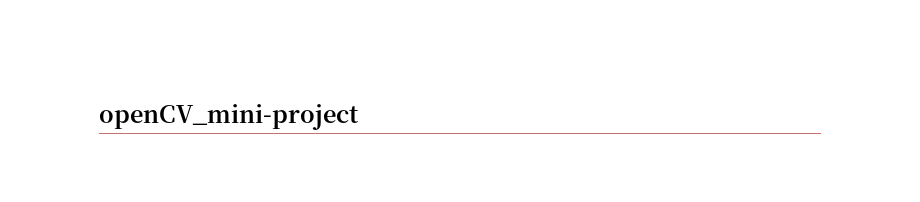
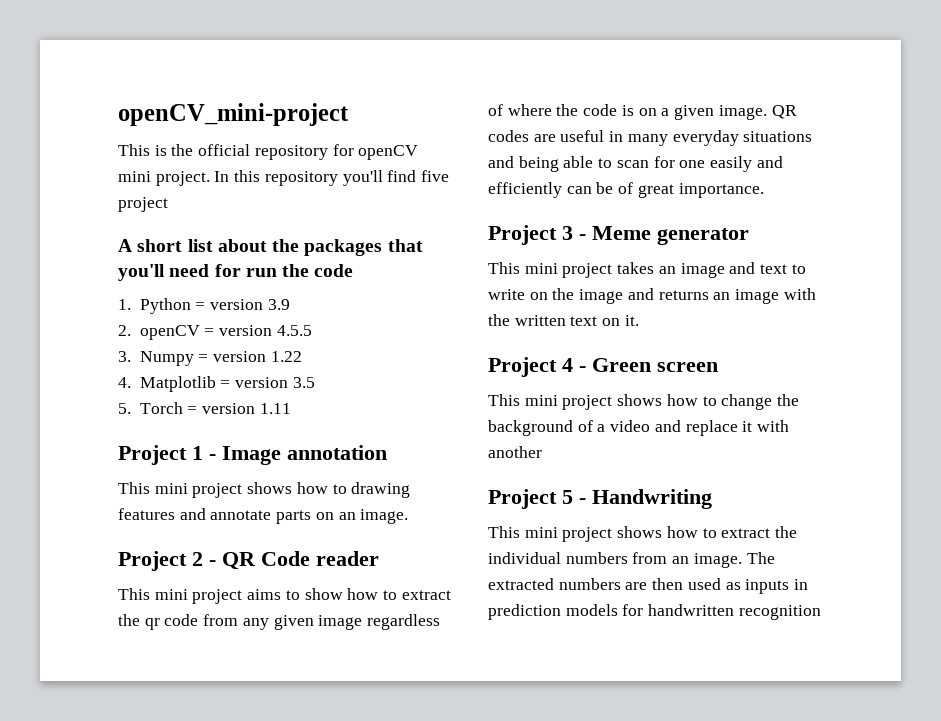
(359, 117) none -> [118,144,419,160] [118,170,450,186] [118,197,168,212] [118,239,423,256] [118,264,354,281] [118,298,290,314] [118,325,312,340] [118,351,302,366] [118,376,315,392] [118,402,291,414] [118,445,387,465] [118,482,411,498] [118,508,409,524] [118,551,379,571] [118,588,451,604] [118,614,441,630] [488,104,797,120] [488,130,813,146] [488,156,783,172] [488,182,764,198] [488,225,749,245] [488,262,806,278] [488,288,816,304] [488,314,639,326] [488,357,718,377] [488,394,800,410] [488,420,790,436] [488,446,542,458] [488,489,712,509] [488,526,798,542] [488,552,775,568] [488,578,809,594] [488,604,821,620] // This is the official repository for openCV mini project. In this repository you'll find five project // A short list about the packages that you'll need for run the code // 1. Python = version 3.9 // 2. openCV = version 4.5.5 // 3. Numpy = version 1.22 // 4. Matplotlib = version 3.5 // 5. Torch = version 1.11 // Project 1 - Image annotation // This mini project shows how to drawing features and annotate parts on an image. // Project 2 - QR Code reader // This mini project aims to show how to extract the qr code from any given image regardless of where the code is on a given image. QR codes are useful in many everyday situations and being able to scan for one easily and efficiently can be of great importance. // Project 3 - Meme generator // This mini project takes an image and text to write on the image and returns an image with the written text on it. // Project 4 - Green screen // This mini project shows how to change the background of a video and replace it with another // Project 5 - Handwriting // This mini project shows how to extract the individual numbers from an image. The extracted numbers are then used as inputs in prediction models for handwritten recognition

